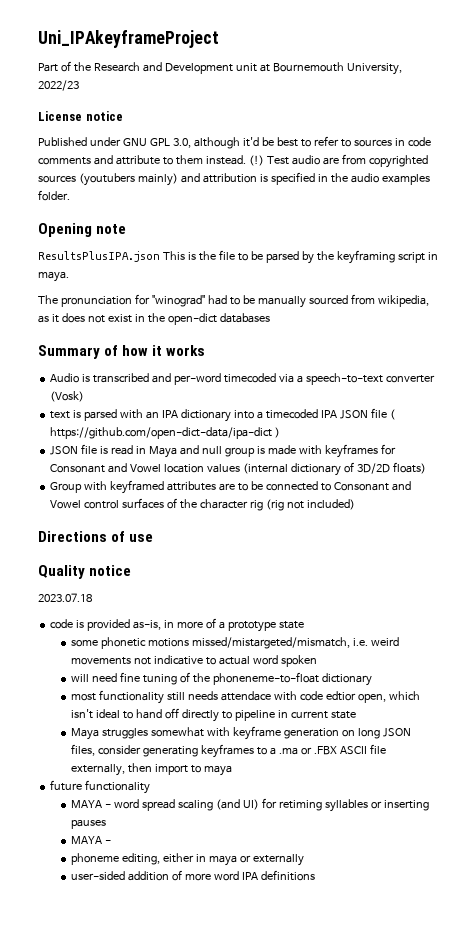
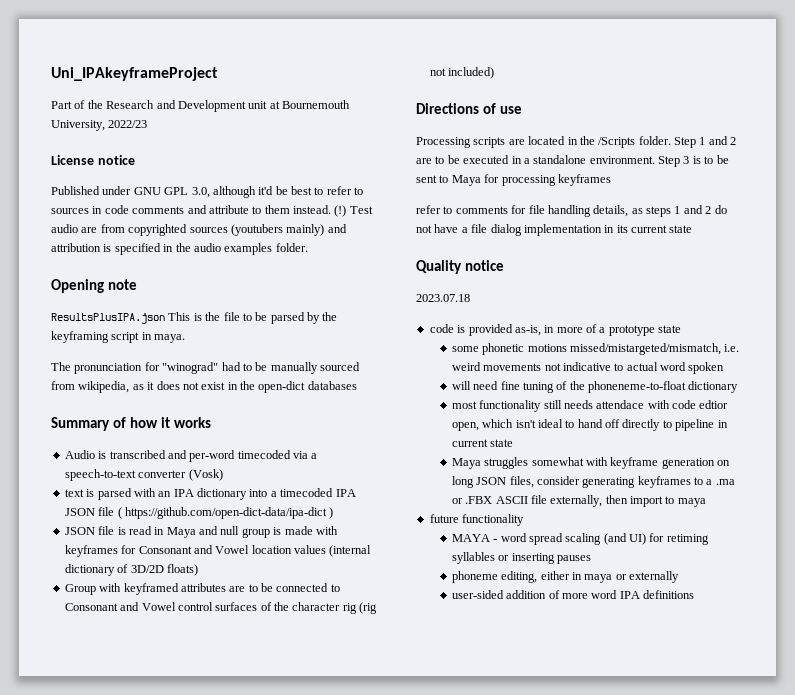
(154, 538) none -> [416,136,737,148] [416,155,729,167] [416,174,611,186] [416,205,727,217] [416,224,693,236] // Processing scripts are located in the /Scripts folder. Step 1 and 2 are to be executed in a standalone environment. Step 3 is to be sent to Maya for processing keyframes // refer to comments for file handling details, as steps 1 and 2 do not have a file dialog implementation in its current state
[71,836,112,844] // MAYA - -> (591, 559) none

